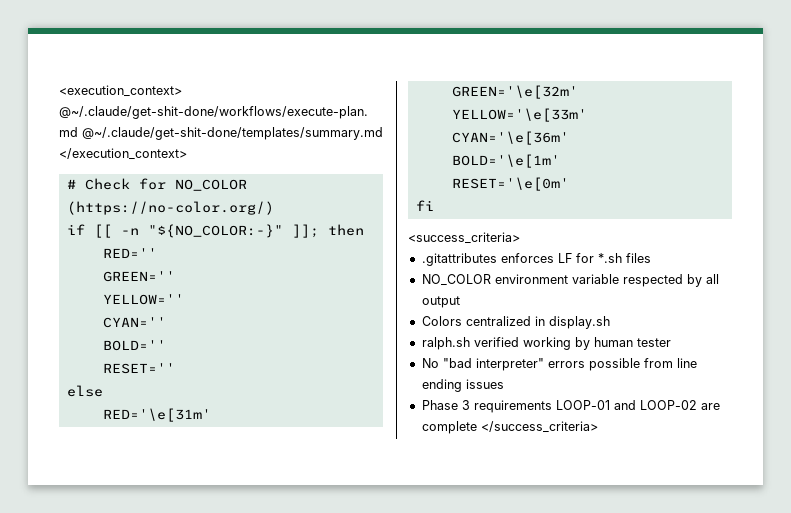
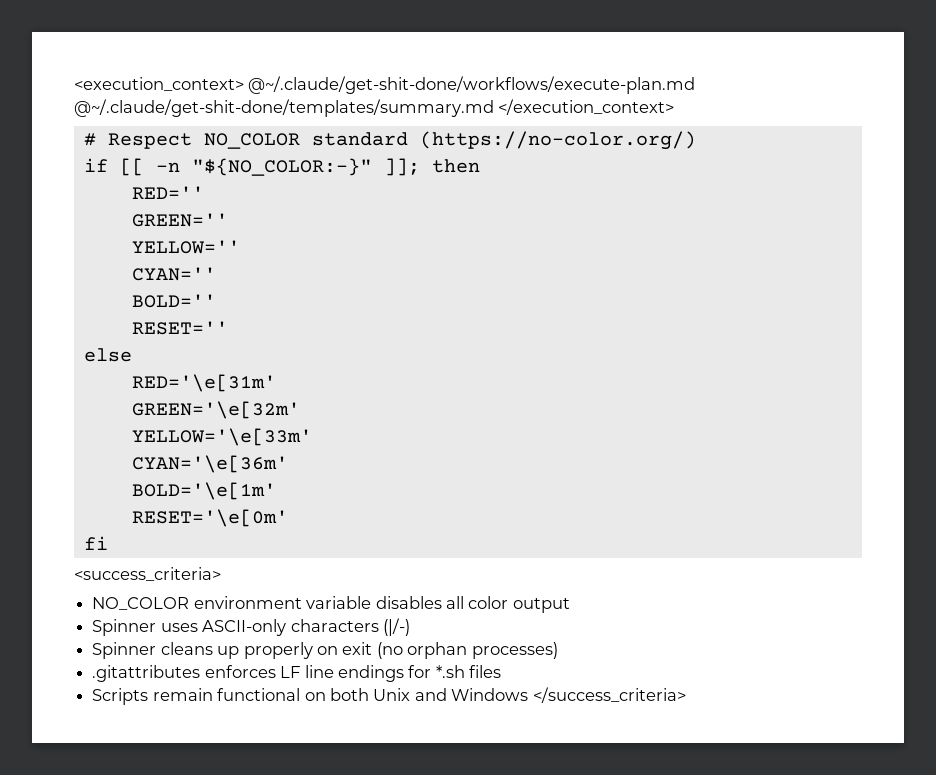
[84,178,247,191] Check for NO_COLOR -> [107,132,408,149] Respect NO_COLOR standard
(520, 238) none -> [92,596,570,613] [92,618,410,636] [92,642,558,659] // NO_COLOR environment variable disables all color output // Spinner uses ASCII-only characters (|/-) // Spinner cleans up properly on exit (no orphan processes)
(572, 258) none -> [304,665,404,682] line endings
[421,274,719,287] [421,296,460,308] [421,316,610,329] [421,337,671,350] [421,358,697,371] [421,379,504,392] [421,400,720,413] [421,421,477,434] NO_COLOR environment variable respected by all output // Colors centralized in display.sh // ralph.sh verified working by human tester // No "bad interpreter" errors possible from line ending issues // Phase 3 requirements LOOP-01 and LOOP-02 are complete -> [92,688,529,705] Scripts remain functional on both Unix and Windows

